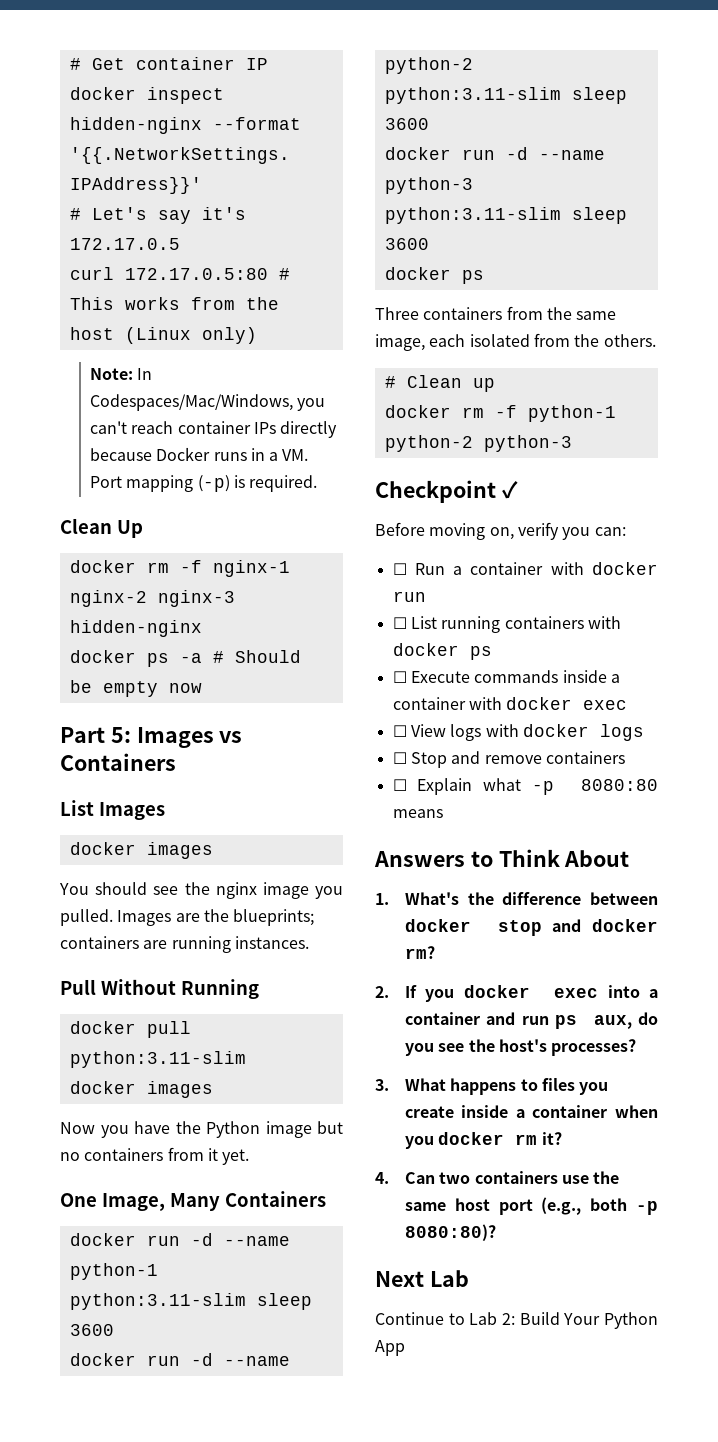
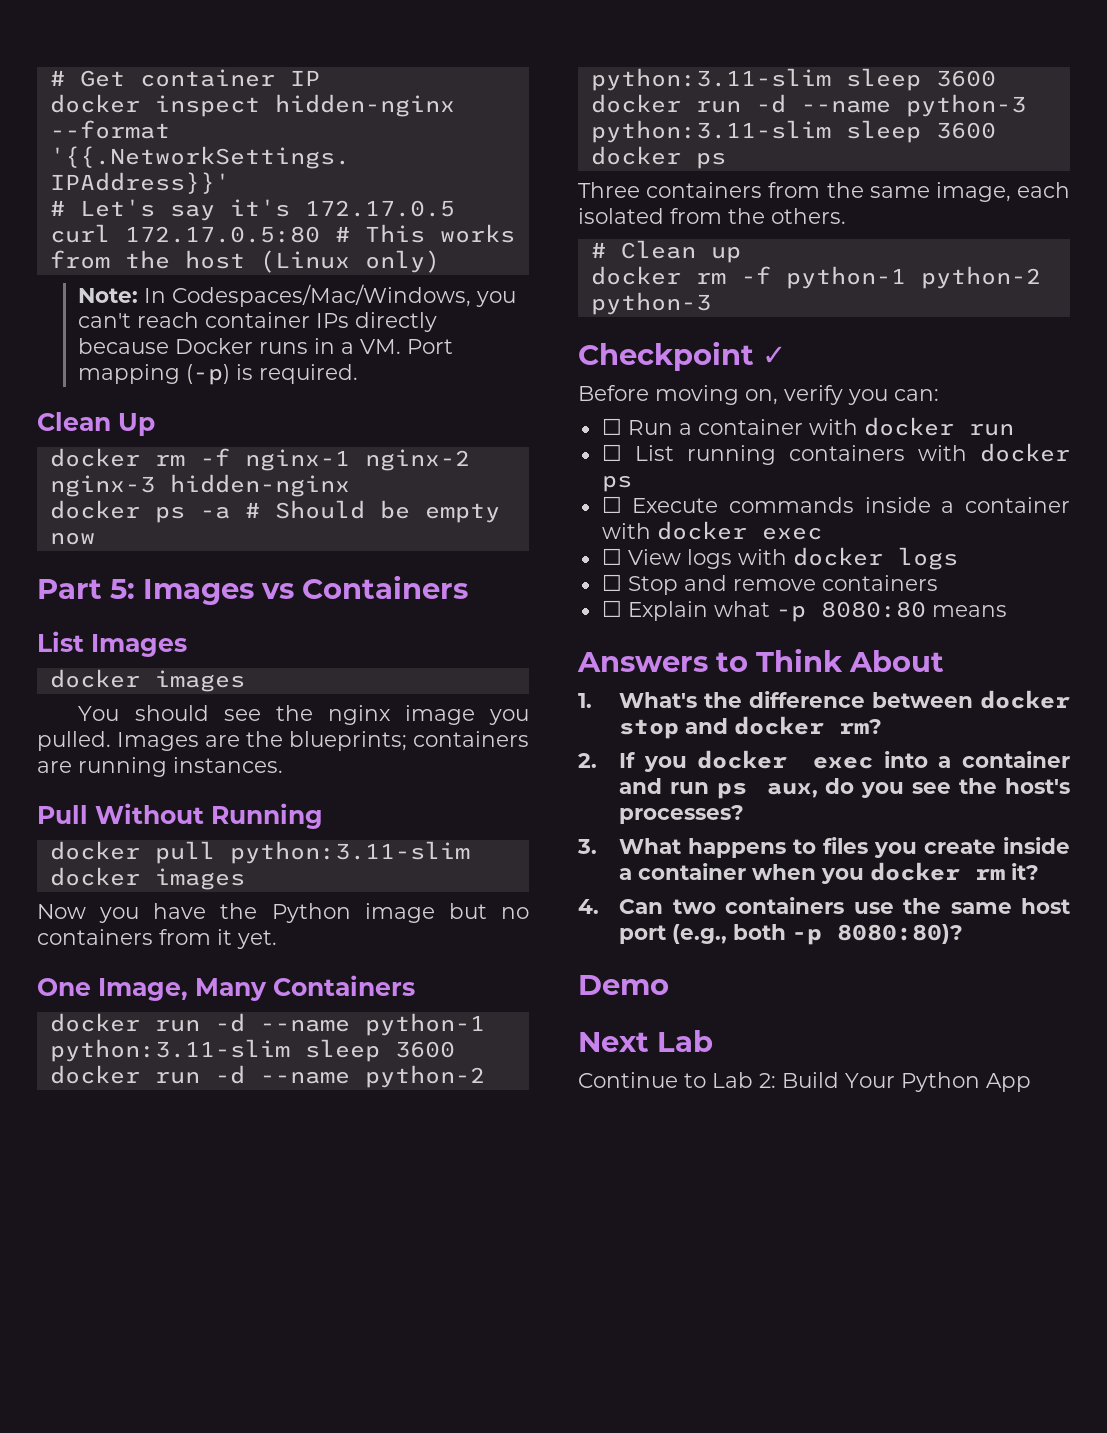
(496, 1232) none -> [578,975,669,995] // Demo

